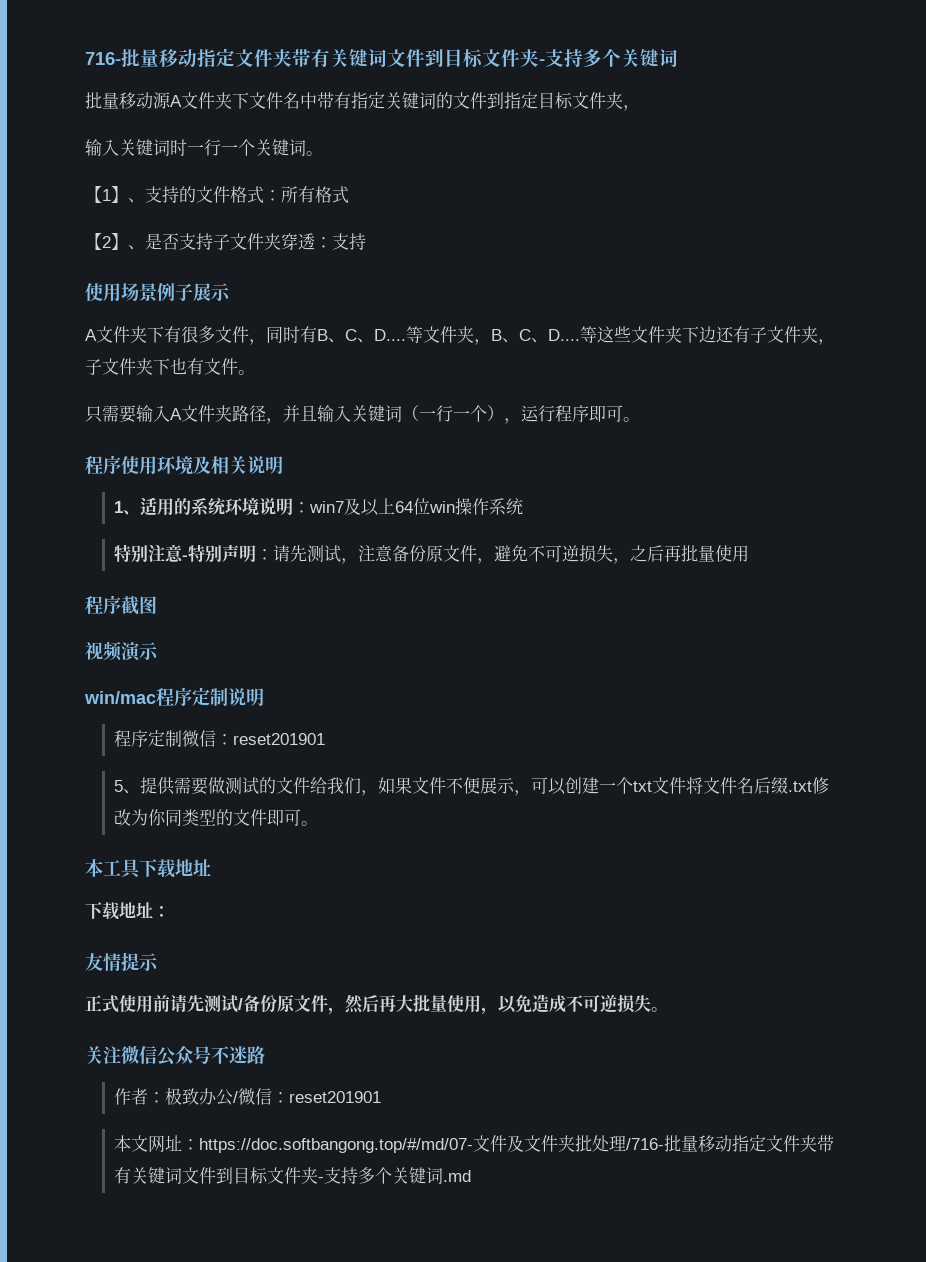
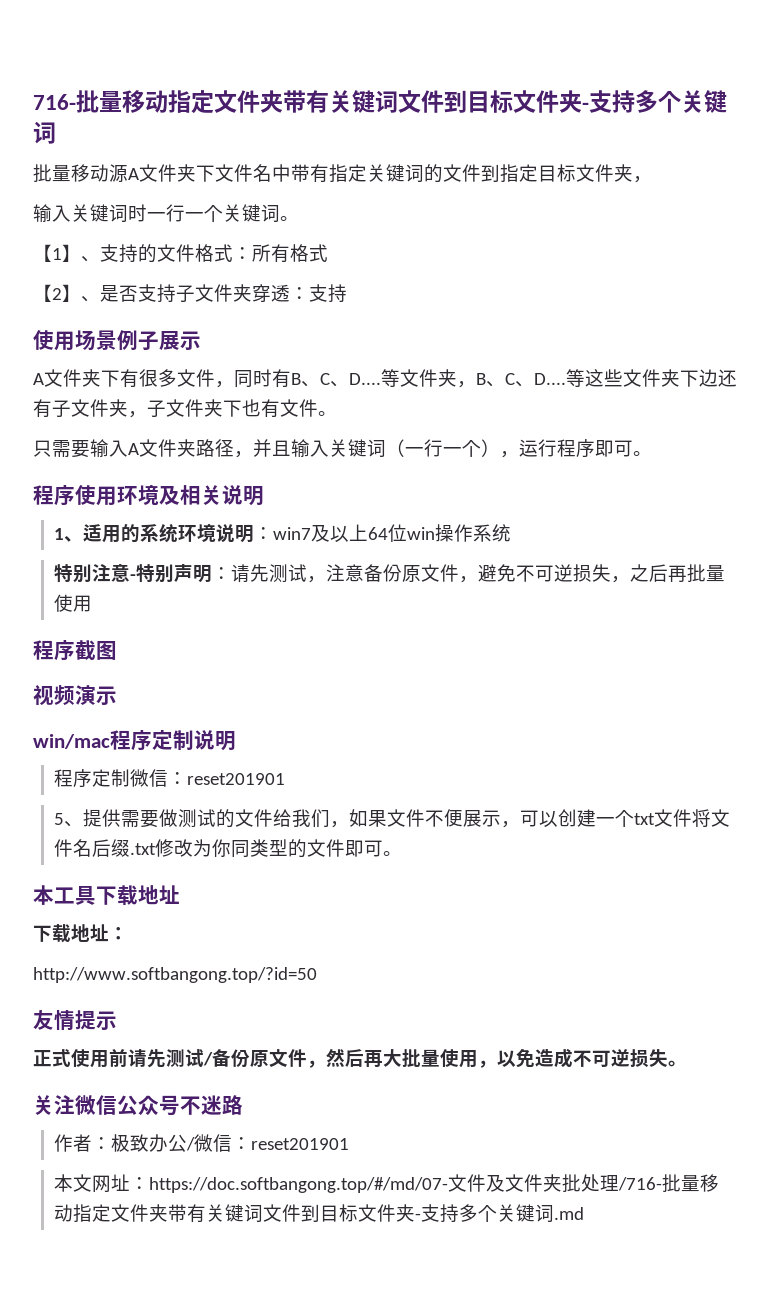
(170, 911) none -> [33,967,317,983] // http://www.softbangong.top/?id=50

